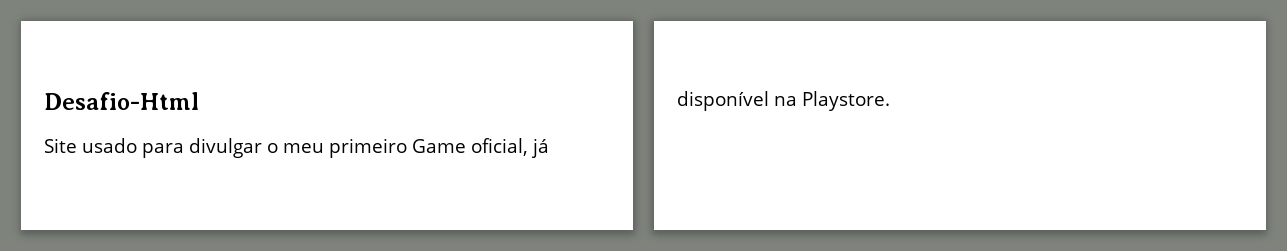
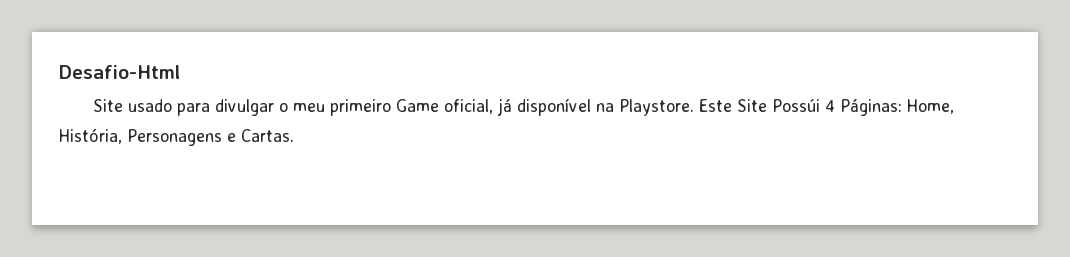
(890, 101) none -> [699,99,955,116] [59,128,294,146] Este Site Possúi 4 Páginas: Home, História, Personagens e Cartas.

